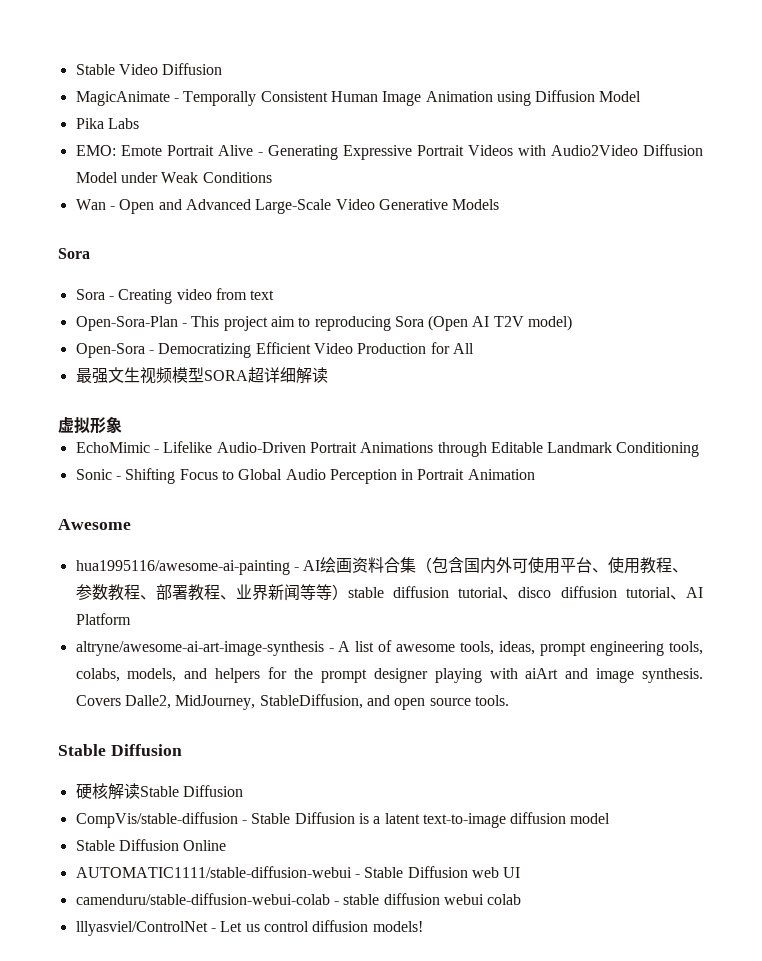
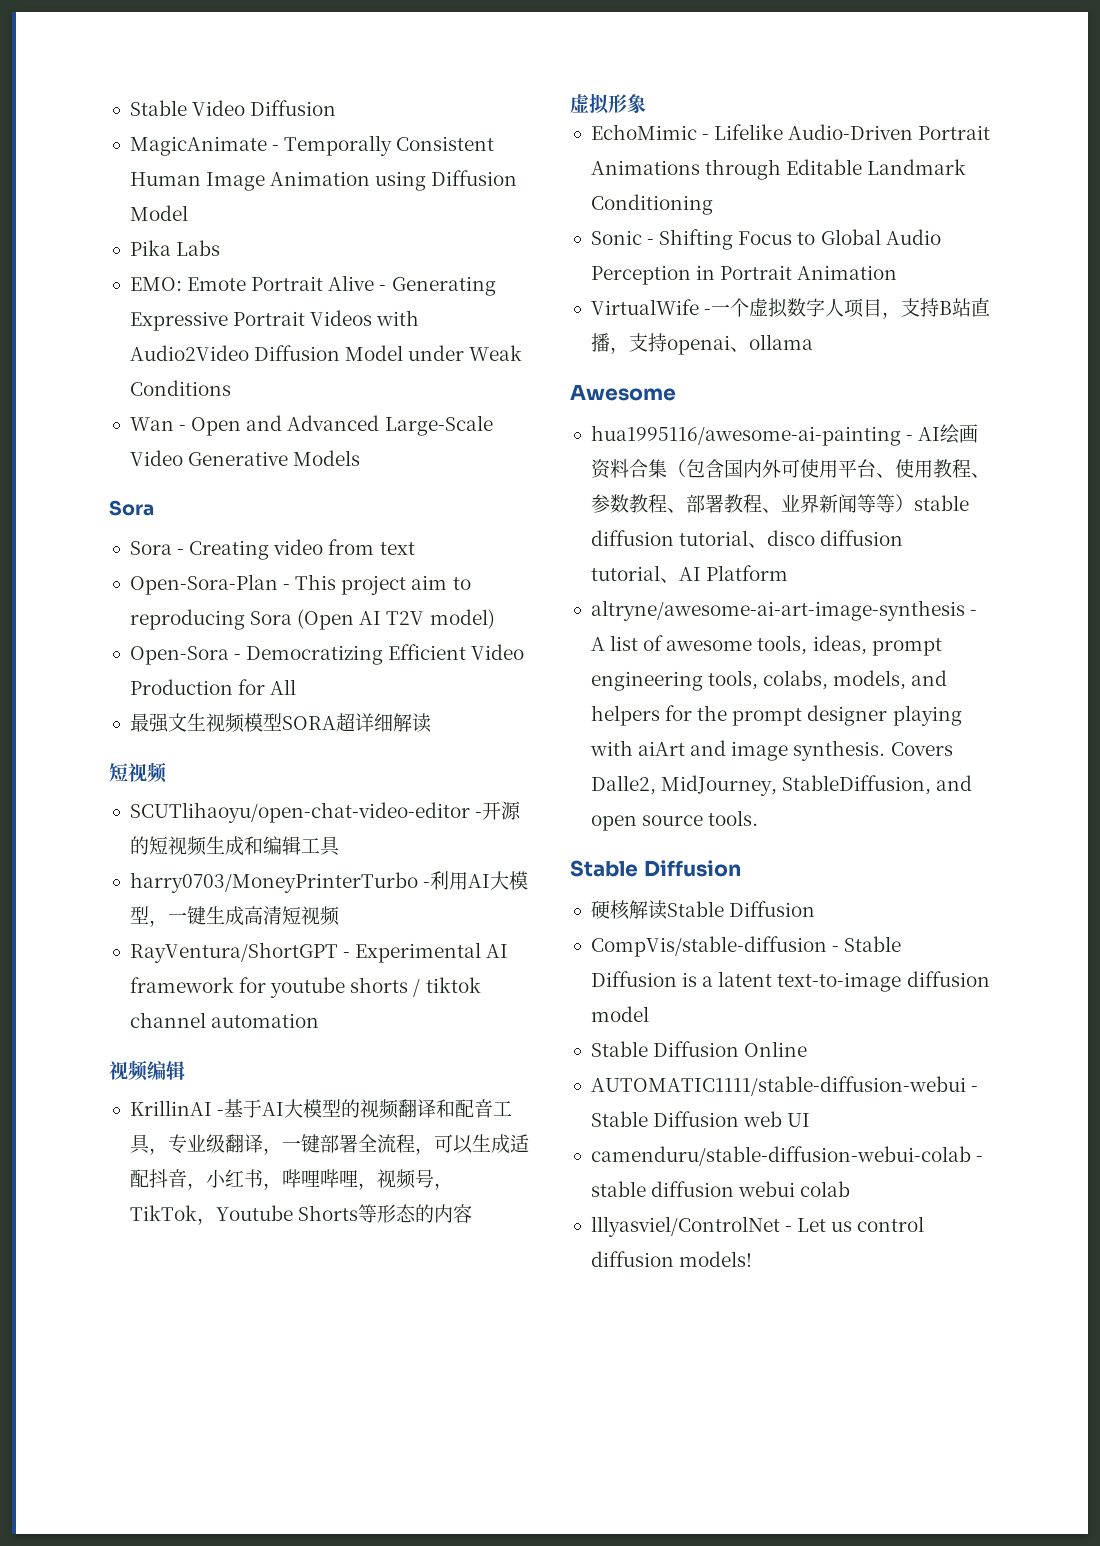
(328, 375) none -> [109,762,167,783] [129,801,522,823] [129,836,340,856] [129,871,529,893] [129,906,340,927] [129,942,509,963] [129,977,481,998] [129,1012,320,1028] [109,1060,185,1081] [129,1099,513,1119] [129,1134,529,1155] [129,1169,453,1190] [129,1204,473,1225] // 短视频 // SCUTlihaoyu/open-chat-video-editor -开源的短视频生成和编辑工具 // harry0703/MoneyPrinterTurbo -利用AI大模型，一键生成高清短视频 // RayVentura/ShortGPT - Experimental AI framework for youtube shorts / tiktok channel automation // 视频编辑 // KrillinAI -基于AI大模型的视频翻译和配音工具，专业级翻译，一键部署全流程，可以生成适配抖音，小红书，哔哩哔哩，视频号，TikTok，Youtube Shorts等形态的内容
(535, 474) none -> [590,298,991,319] [590,333,813,355] // VirtualWife -一个虚拟数字人项目，支持B站直播，支持openai、ollama

